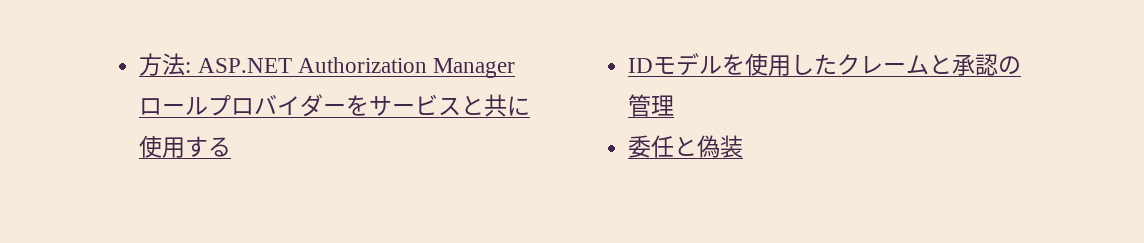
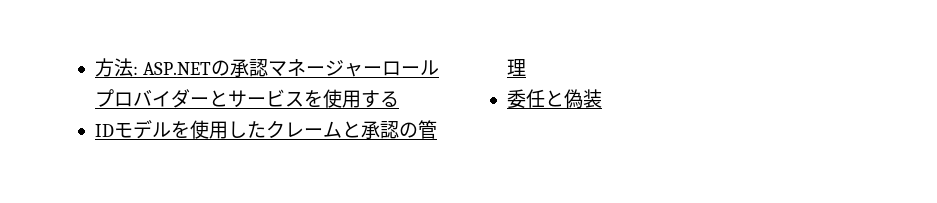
[297,57,515,78] Authorization Manager -> [211,59,383,77] の承認マネージャー
[346,95,370,116] を -> [208,90,228,107] と
[461,94,531,117] と共に -> [303,90,323,107] を

